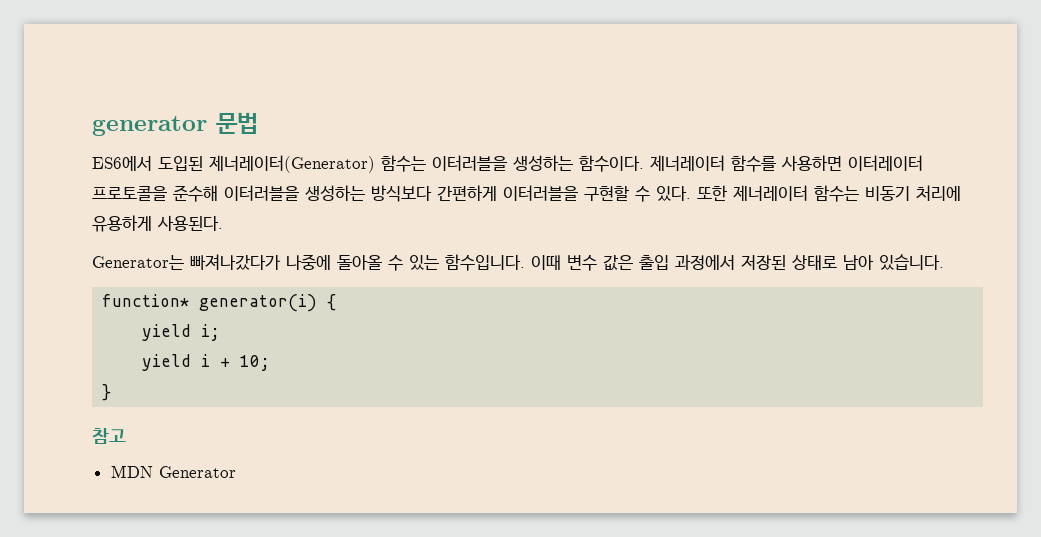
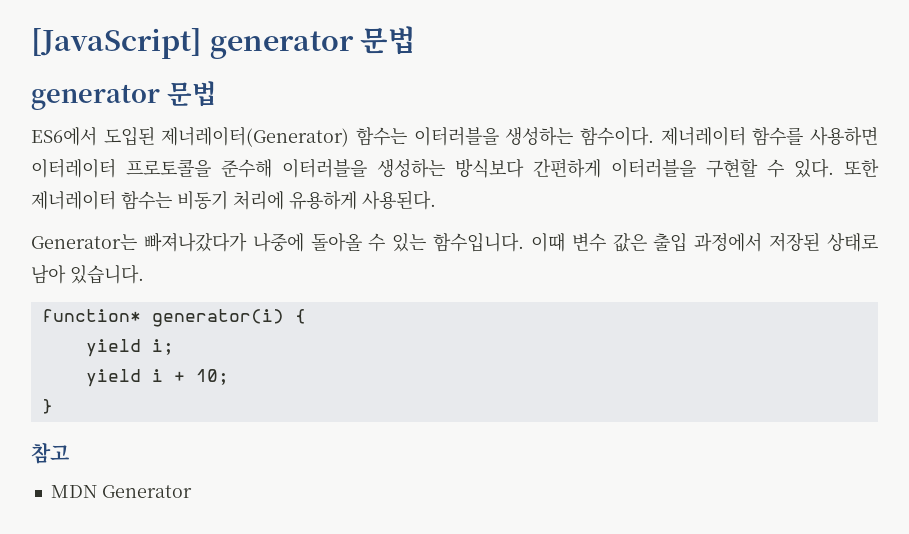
(92, 126) none -> [31,26,417,59] [JavaScript] generator 문법 //

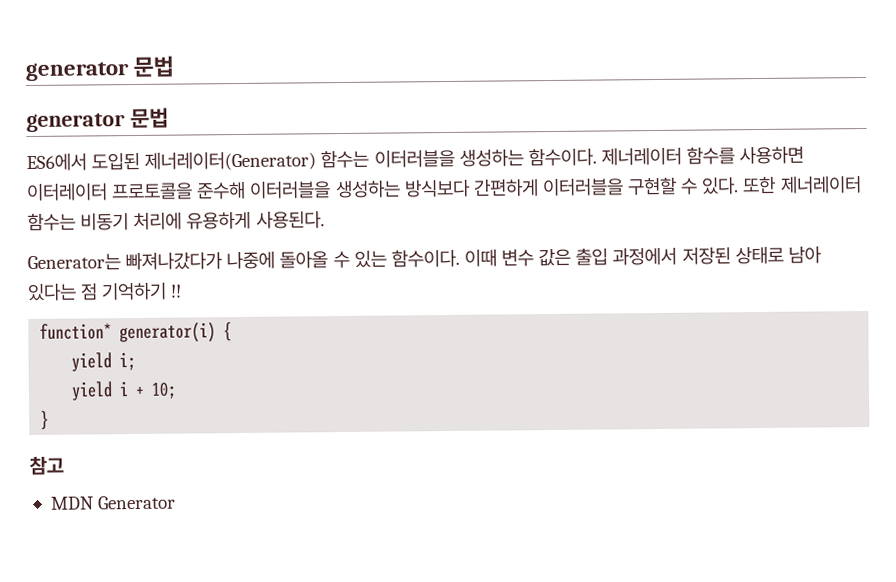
[31,28,202,59] [JavaScript] -> (25, 72) none
[433,232,525,252] 함수입니다. -> [390,248,460,268] 함수이다.
[70,264,144,284] 있습니다. -> [27,282,183,302] 있다는 점 기억하기 !!

